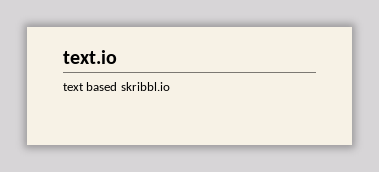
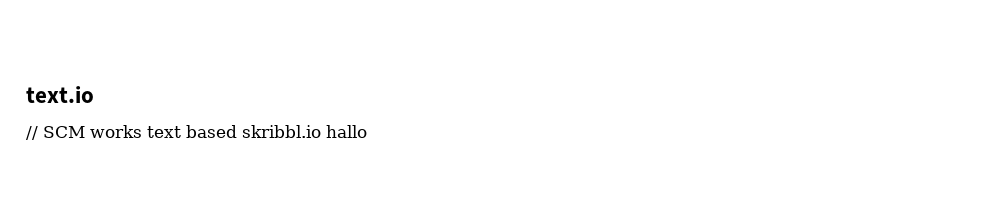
(117, 57) none -> [26,125,142,140] // SCM works
(170, 86) none -> [326,125,367,138] hallo

